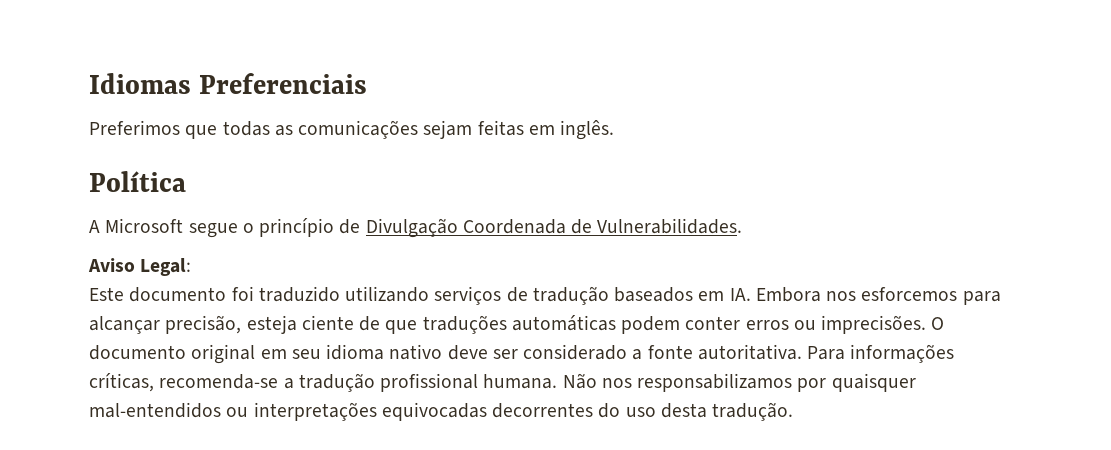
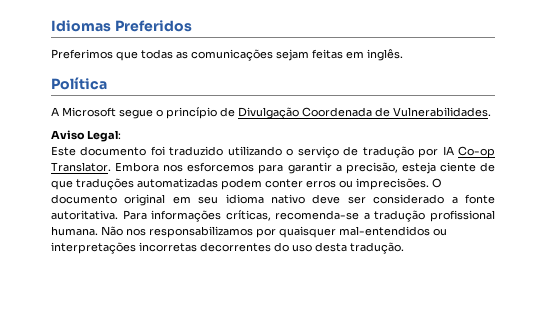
[199,73,368,94] Preferenciais -> [114,20,192,32] Preferidos
[434,286,751,305] serviços de tradução baseados em IA. -> [286,146,495,158] [51,162,111,172] o serviço de tradução por IA Co-op Translator.
[89,316,160,334] alcançar -> [287,162,342,174] garantir a
[511,315,616,331] automáticas -> [137,178,218,188] automatizadas
[381,402,487,421] equivocadas -> [139,242,197,252] incorretas

